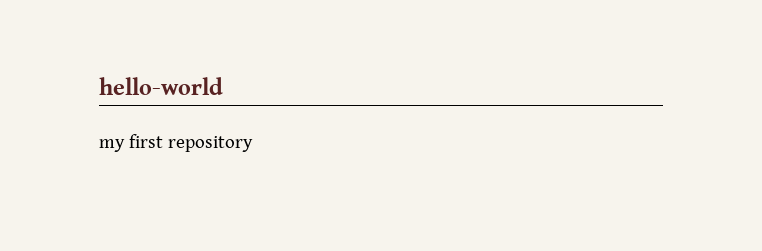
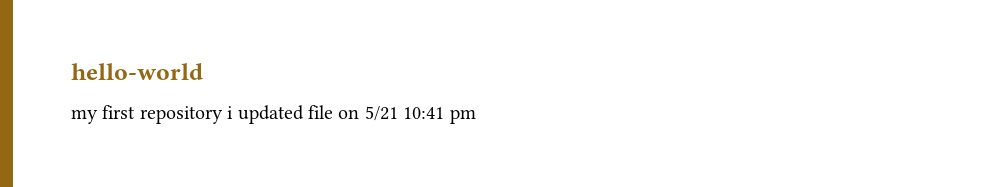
(253, 144) none -> [227,105,476,124] i updated file on 5/21 10:41 pm

